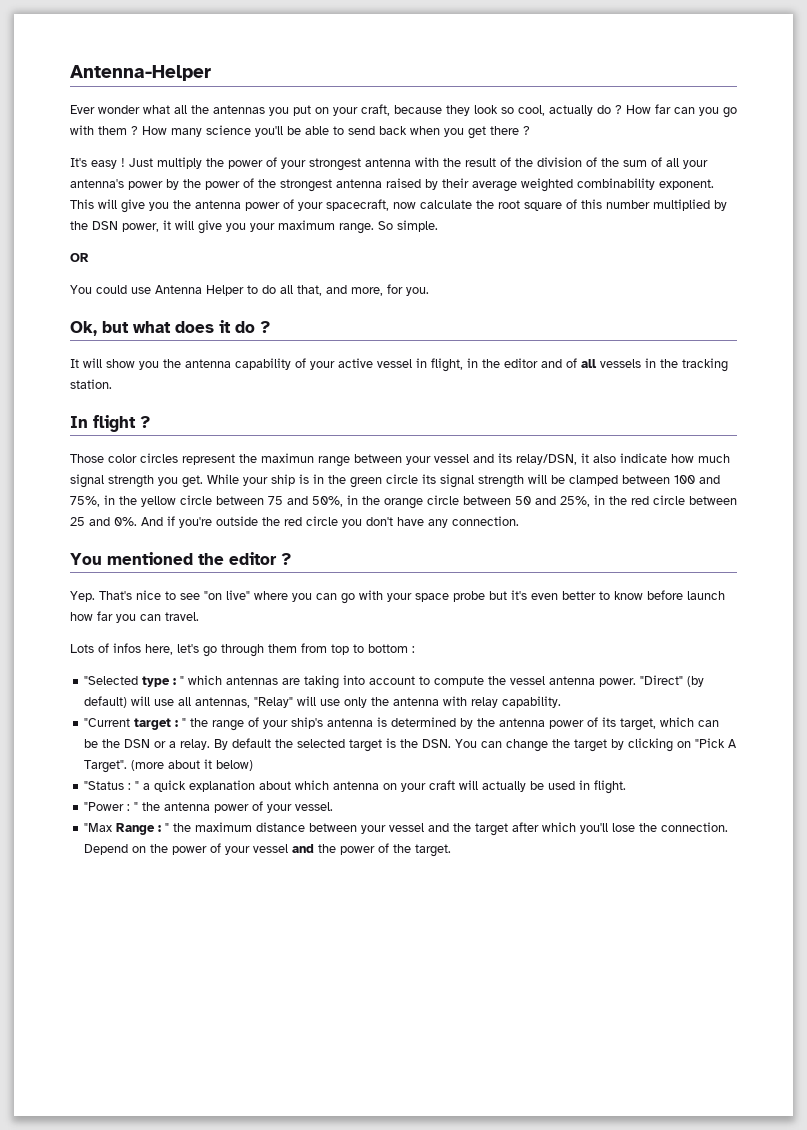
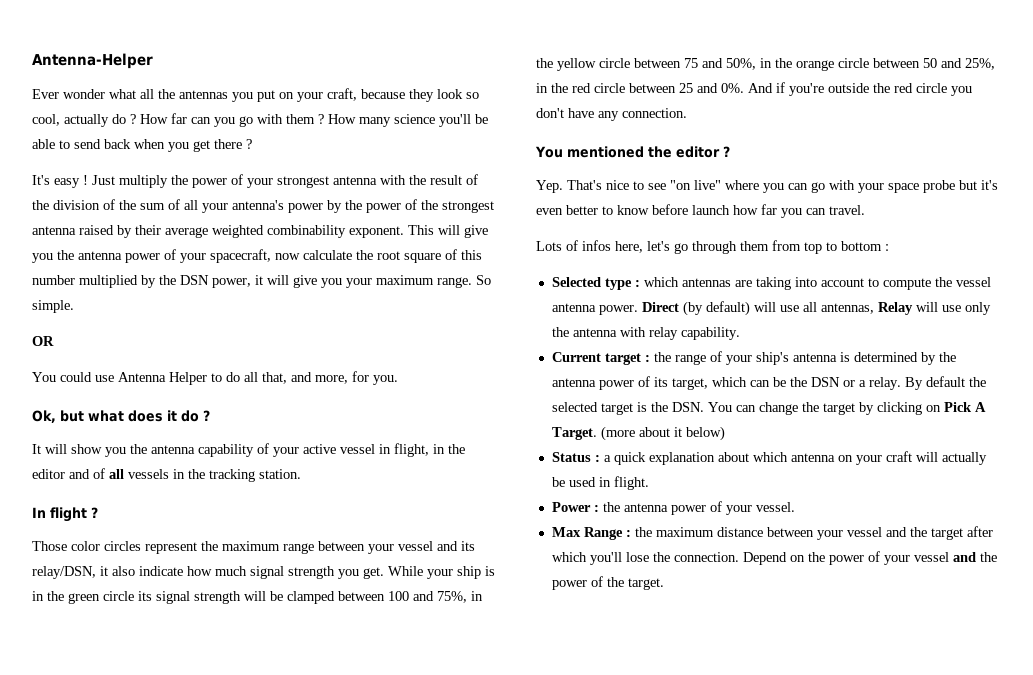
[261,453,314,463] maximun -> [222,541,280,551] maximum
[84,676,139,685] "Selected -> [551,277,601,287] Selected
[180,676,185,685] " -> (640, 283) none
[640,675,684,685] "Direct" -> [641,302,679,312] Direct
[254,697,294,708] "Relay" -> [877,302,913,315] Relay
[84,718,131,727] "Current -> [551,352,601,362] Current
[182,718,187,727] " -> (650, 358) none
[695,738,738,748] [84,760,128,773] "Pick A Target". -> [943,402,986,412] [551,427,597,440] Pick A Target.
[84,781,140,790] "Status : " -> [551,452,600,462] Status :
[84,802,139,811] "Power : " -> [551,502,599,512] Power :
[84,823,113,832] "Max -> [551,527,581,537] Max
[165,823,170,832] " -> (631, 533) none

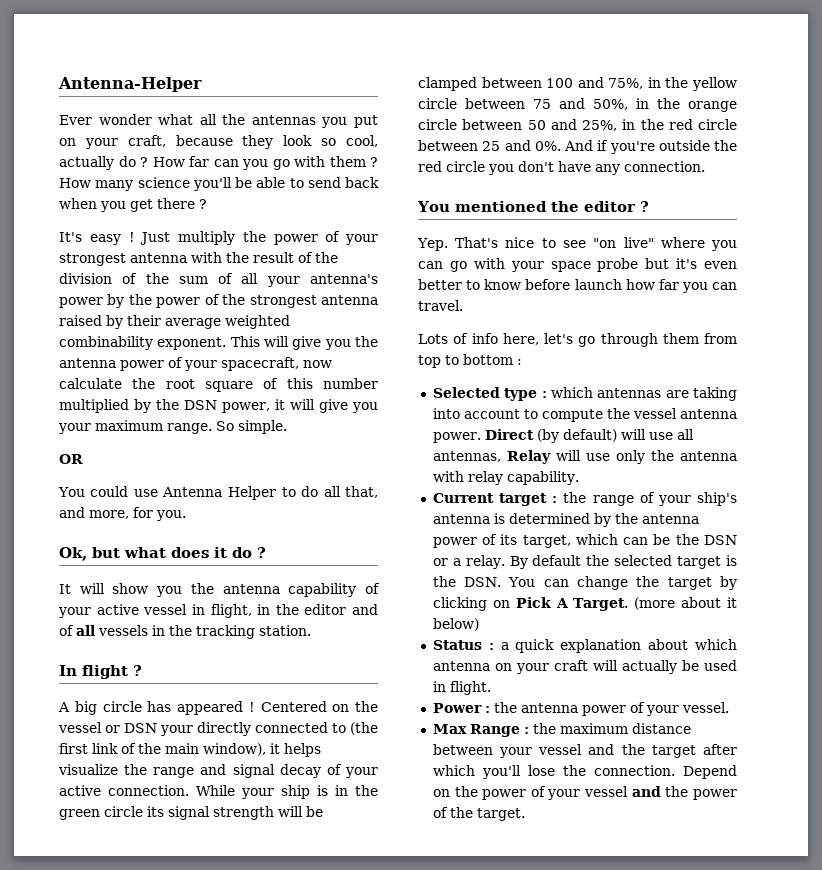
[32,541,475,554] [32,566,384,579] Those color circles represent the maximum range between your vessel and its relay/DSN, it also indicate how much signal strength you get. -> [58,701,378,715] [58,722,378,736] [59,743,321,757] [58,764,378,778] [59,785,189,796] A big circle has appeared ! Centered on the vessel or DSN your directly connected to (the first link of the main window), it helps visualize the range and signal decay of your active connection.
[582,240,611,251] infos -> [471,333,498,344] info

